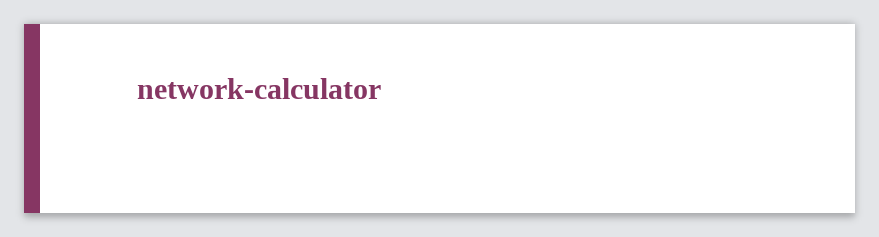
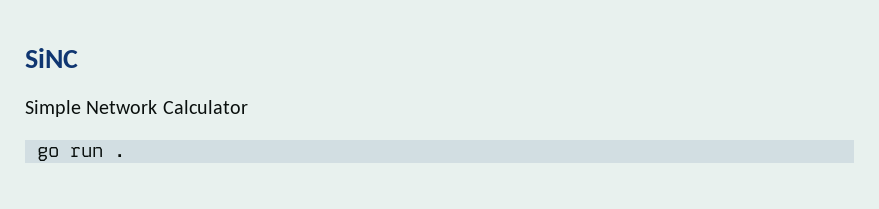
[137,78,381,99] network-calculator -> [25,48,78,68] [25,100,248,117] [37,147,125,161] SiNC // Simple Network Calculator // go run .

